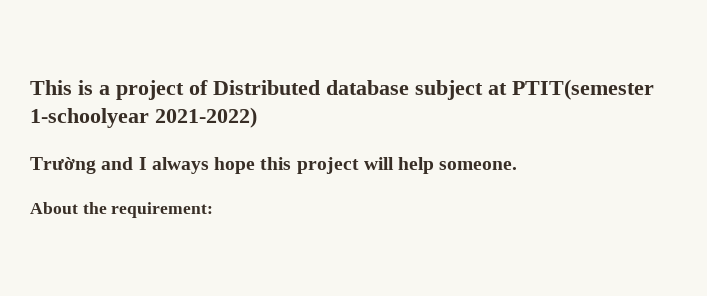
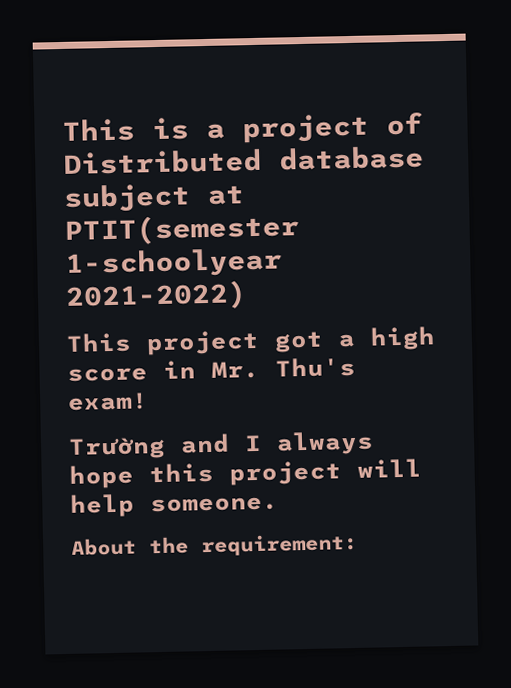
(257, 117) none -> [66,326,436,356] [67,356,356,382] [67,392,149,411] // This project got a high score in Mr. Thu's exam!

